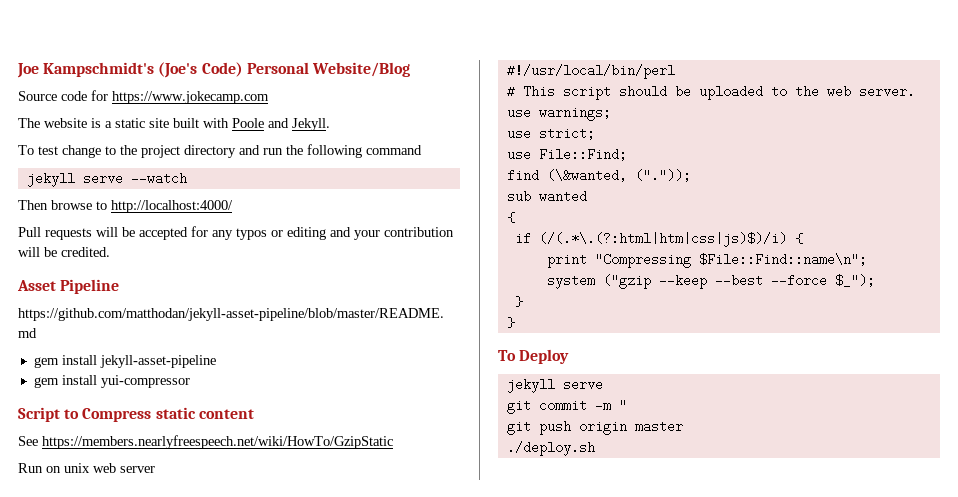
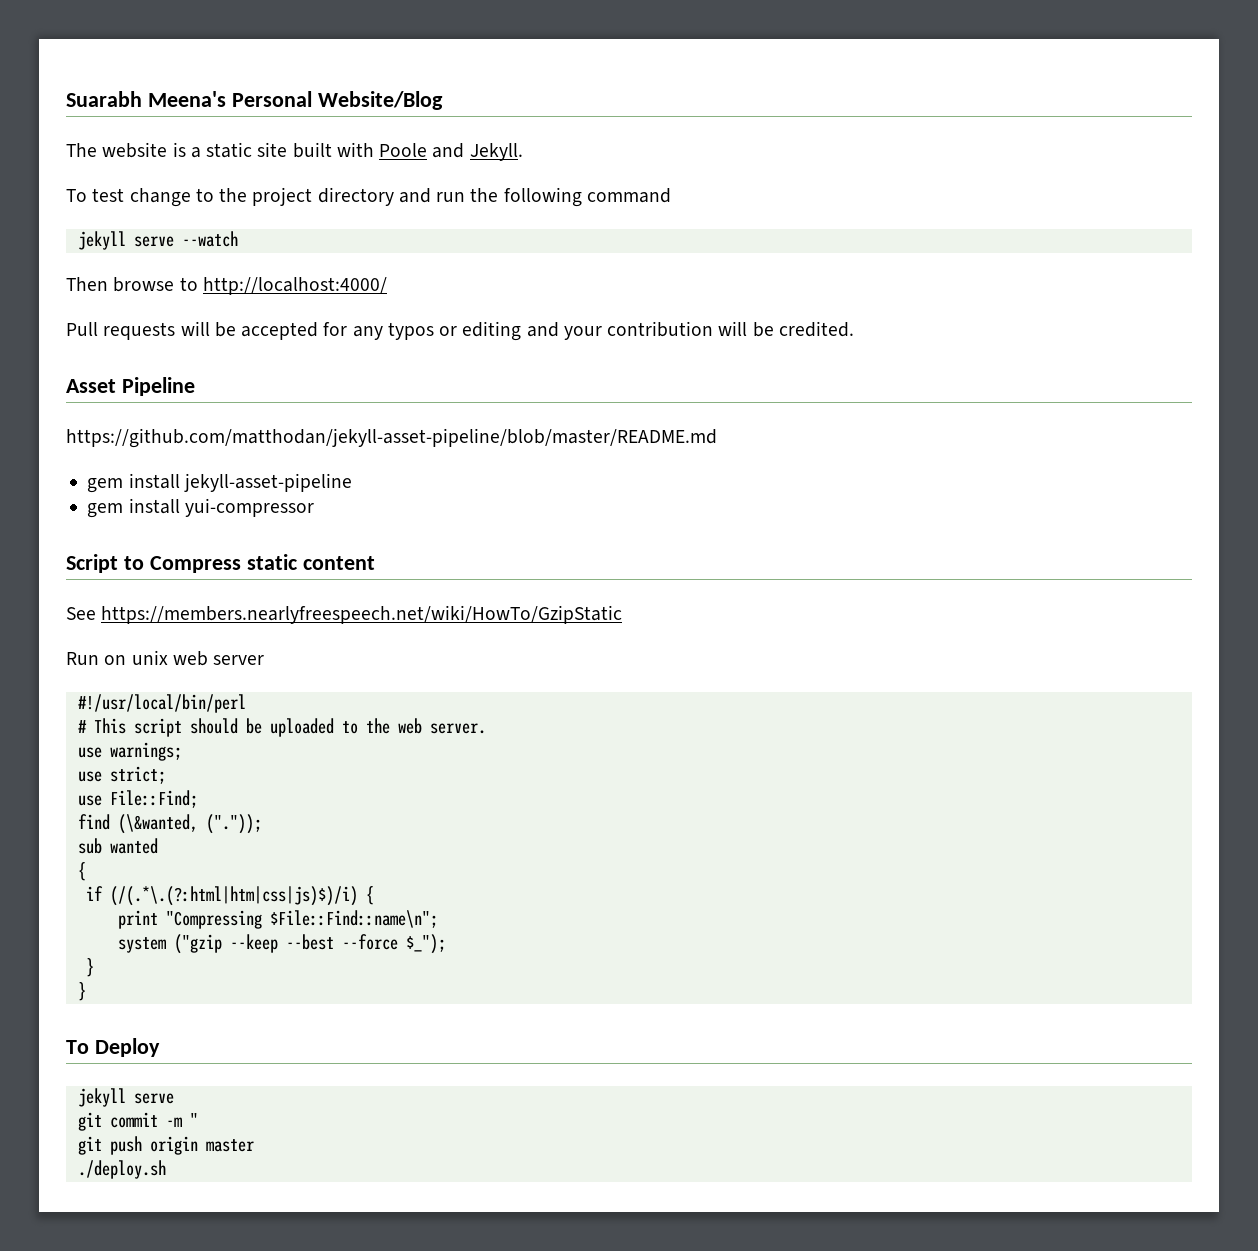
[17,62,410,78] [18,90,269,104] Joe Kampschmidt's (Joe's Code) Personal Website/Blog // Source code for https://www.jokecamp.com -> [66,91,443,110] Suarabh Meena's Personal Website/Blog

